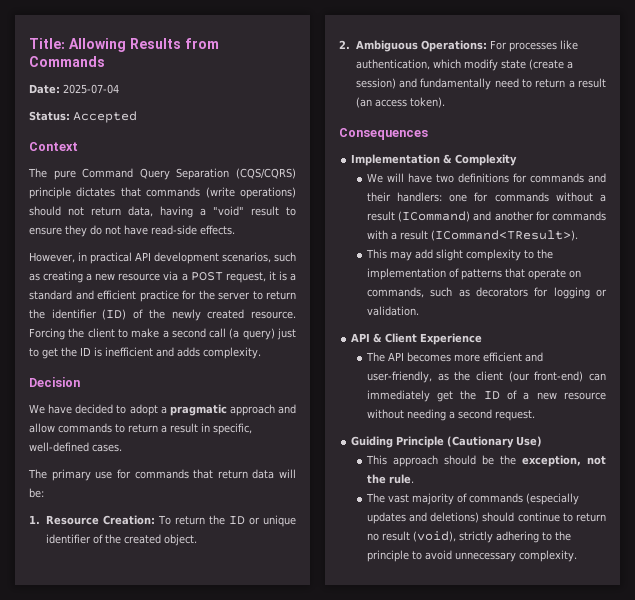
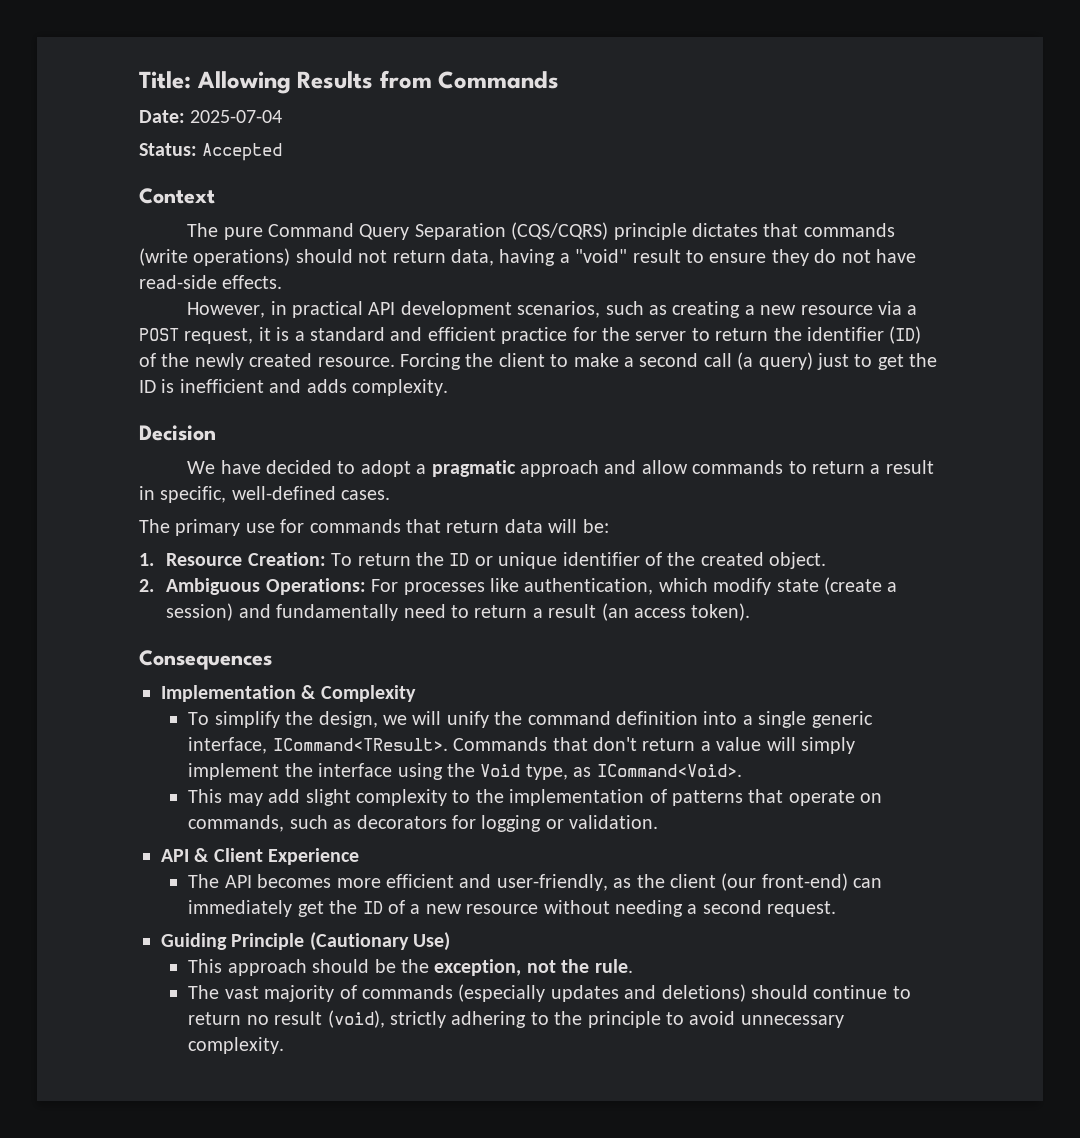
[366,173,606,183] [366,192,606,202] [366,211,606,222] [366,230,578,241] We will have two definitions for commands and their handlers: one for commands without a result (ICommand) and another for commands with a result (ICommand<TResult>). -> [188,711,873,728] [188,737,856,754] [188,763,742,780] To simplify the design, we will unify the command definition into a single generic interface, ICommand<TResult>. Commands that don't return a value will simply implement the interface using the Void type, as ICommand<Void>.

